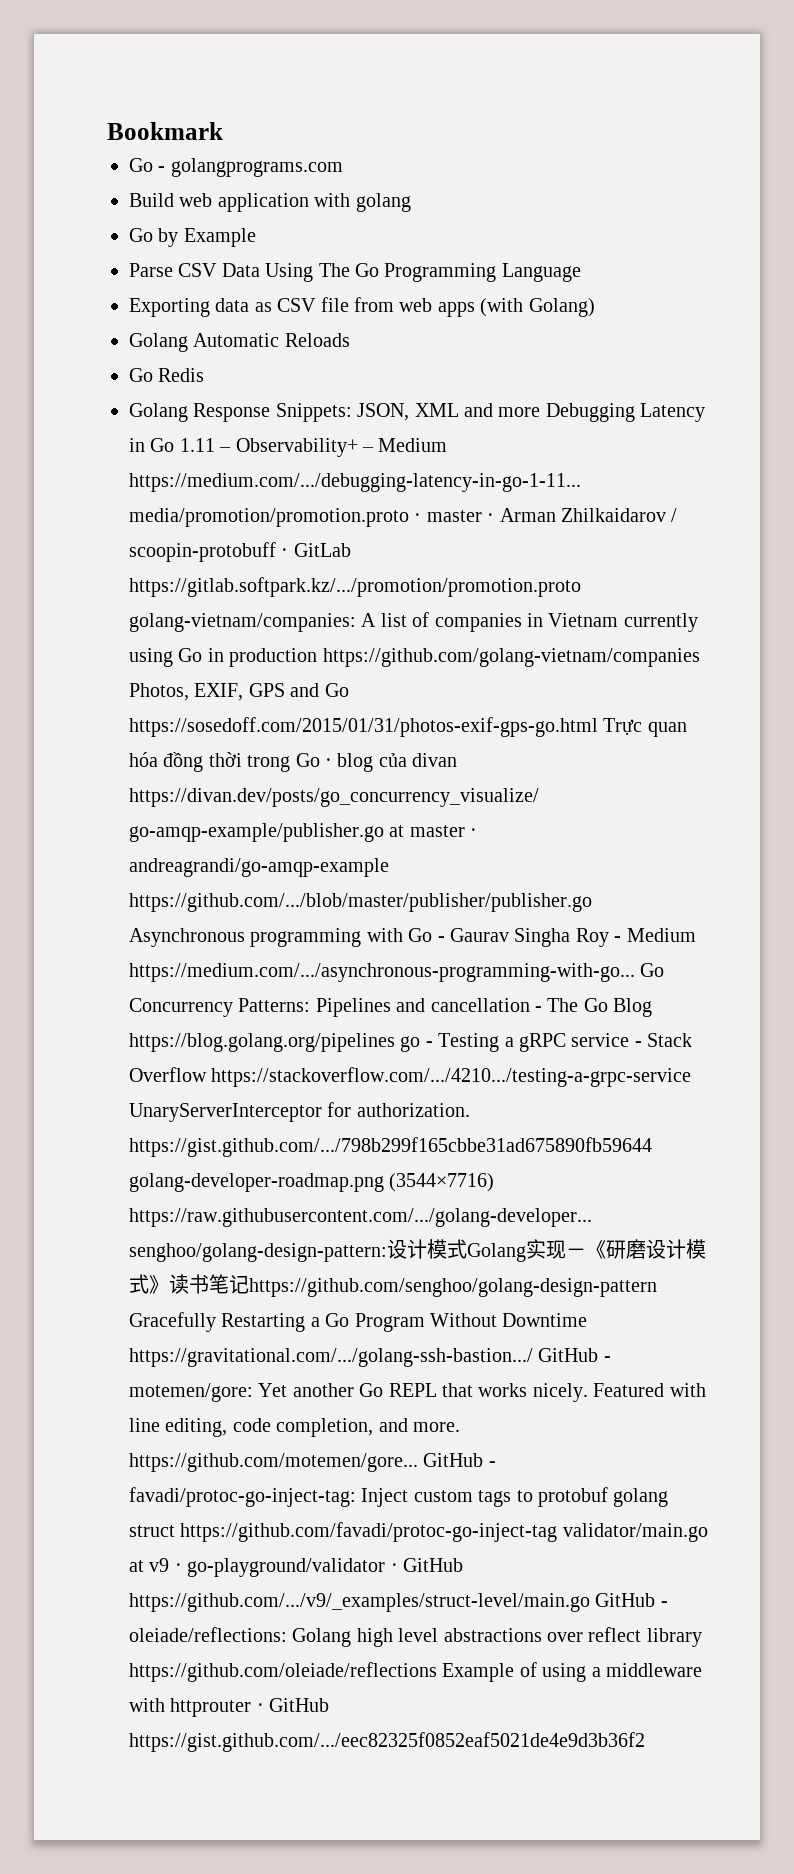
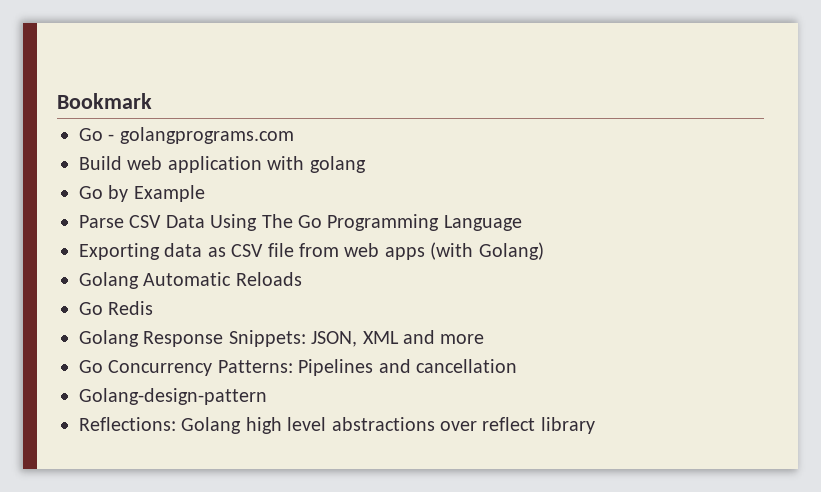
[545,403,706,422] [129,438,448,457] [129,473,581,492] [129,508,678,527] [129,542,351,562] [129,577,581,597] [129,612,698,632] [129,648,700,667] [129,683,349,701] [129,717,687,737] [129,752,458,772] [129,788,539,807] [129,823,478,842] [129,858,389,877] [129,893,592,912] [129,928,696,947] [129,963,635,982] Debugging Latency in Go 1.11 – Observability+ – Medium https://medium.com/.../debugging-latency-in-go-1-11... media/promotion/promotion.proto · master · Arman Zhilkaidarov / scoopin-protobuff · GitLab https://gitlab.softpark.kz/.../promotion/promotion.proto golang-vietnam/companies: A list of companies in Vietnam currently using Go in production https://github.com/golang-vietnam/companies Photos, EXIF, GPS and Go https://sosedoff.com/2015/01/31/photos-exif-gps-go.html Trực quan hóa đồng thời trong Go · blog của divan https://divan.dev/posts/go_concurrency_visualize/ go-amqp-example/publisher.go at master · andreagrandi/go-amqp-example https://github.com/.../blob/master/publisher/publisher.go Asynchronous programming with Go - Gaurav Singha Roy - Medium https://medium.com/.../asynchronous-programming-with-go... -> (485, 339) //
[535,998,653,1017] [129,1033,693,1052] [129,1067,692,1087] [129,1102,470,1122] [129,1137,652,1157] [129,1173,495,1192] [129,1208,592,1227] [129,1239,706,1262] [129,1274,657,1297] [129,1312,588,1332] [129,1348,611,1367] [129,1383,706,1402] [129,1418,460,1437] [129,1453,496,1472] [129,1487,669,1507] [129,1522,708,1542] [129,1558,463,1577] [129,1593,668,1612] [129,1627,287,1642] - The Go Blog https://blog.golang.org/pipelines go - Testing a gRPC service - Stack Overflow https://stackoverflow.com/.../4210.../testing-a-grpc-service UnaryServerInterceptor for authorization. https://gist.github.com/.../798b299f165cbbe31ad675890fb59644 golang-developer-roadmap.png (3544×7716) https://raw.githubusercontent.com/.../golang-developer... senghoo/golang-design-pattern:设计模式Golang实现－《研磨设计模式》读书笔记https://github.com/senghoo/golang-design-pattern Gracefully Restarting a Go Program Without Downtime https://gravitational.com/.../golang-ssh-bastion.../ GitHub - motemen/gore: Yet another Go REPL that works nicely. Featured with line editing, code completion, and more. https://github.com/motemen/gore... GitHub - favadi/protoc-go-inject-tag: Inject custom tags to protobuf golang struct https://github.com/favadi/protoc-go-inject-tag validator/main.go at v9 · go-playground/validator · GitHub https://github.com/.../v9/_examples/struct-level/main.go GitHub - oleiade/reflections: -> [79,388,267,405] [79,417,176,431] // Golang-design-pattern // Reflections:
[129,1662,702,1682] [129,1698,330,1717] [129,1732,645,1752] https://github.com/oleiade/reflections Example of using a middleware with httprouter · GitHub https://gist.github.com/.../eec82325f0852eaf5021de4e9d3b36f2 -> (595, 425) none

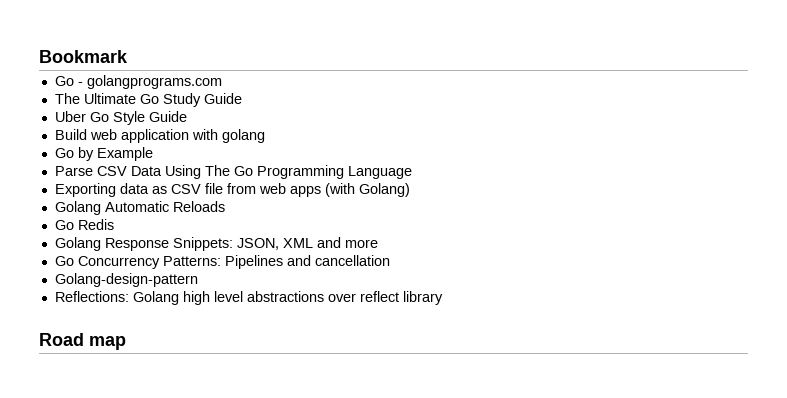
(294, 135) none -> [54,93,242,107] [54,111,187,125] // The Ultimate Go Study Guide // Uber Go Style Guide
(595, 425) none -> [39,333,126,350] // Road map

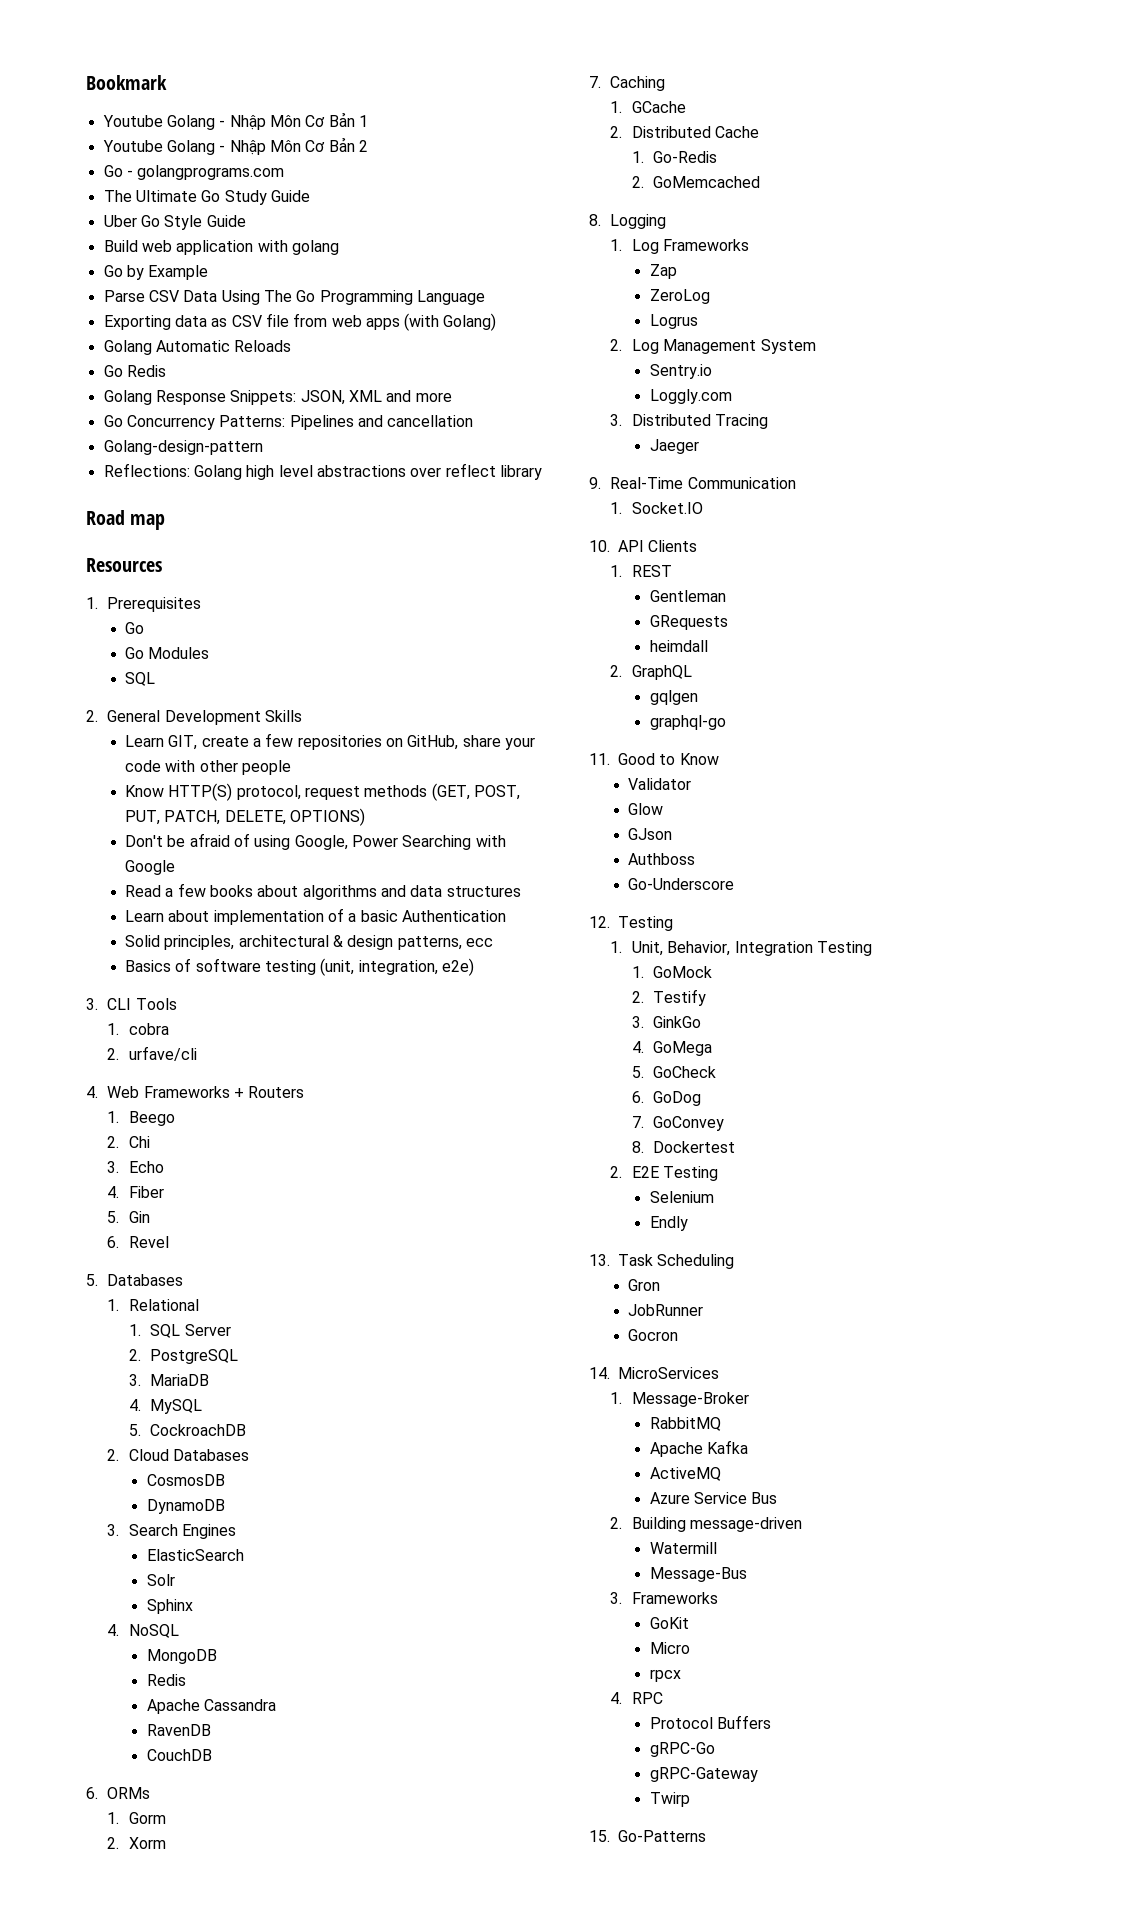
(128, 56) none -> [102,112,368,130] [102,137,368,155] // Youtube Golang - Nhập Môn Cơ Bản 1 // Youtube Golang - Nhập Môn Cơ Bản 2
(126, 343) none -> [86,558,162,572] [86,597,202,612] [125,622,145,634] [125,647,210,659] [125,672,156,686] [86,710,303,725] [125,733,535,750] [125,760,292,775] [125,783,520,801] [125,808,366,826] [125,833,506,850] [125,860,176,875] [125,883,521,900] [125,908,506,925] [125,935,493,950] [125,958,474,976] [86,998,177,1010] [107,1023,169,1035] [107,1046,197,1061] [86,1086,305,1098] [107,1111,175,1126] [107,1136,150,1148] [107,1161,164,1173] [107,1186,164,1198] [107,1211,150,1223] [107,1236,169,1248] [86,1274,184,1286] [107,1299,199,1311] [128,1324,231,1338] [128,1349,239,1364] [128,1374,210,1386] [128,1399,203,1414] [128,1424,247,1436] [107,1449,250,1461] [146,1474,225,1486] [146,1499,225,1514] [107,1524,237,1539] [146,1549,244,1561] [146,1574,175,1586] [146,1599,193,1614] [107,1624,179,1638] [146,1649,217,1664] [146,1674,186,1686] [146,1699,276,1714] [146,1724,211,1736] [146,1749,212,1761] [86,1787,151,1799] [107,1812,166,1824] [107,1837,166,1849] [589,76,666,91] [610,101,686,113] [610,126,760,138] [631,151,718,163] [631,176,761,188] [589,214,667,229] [610,239,750,254] [649,264,677,279] [649,289,710,304] [649,314,698,329] [610,339,816,354] [649,364,712,379] [649,389,732,404] [610,414,769,429] [649,439,699,454] [589,477,796,489] [610,502,703,514] [589,540,698,552] [610,565,672,577] [649,590,726,602] [649,615,728,630] [649,640,708,652] [610,665,692,680] [649,690,698,705] [649,715,726,730] [589,753,719,765] [628,778,692,790] [628,803,664,815] [628,828,673,840] [628,853,696,865] [628,878,735,890] [589,916,673,931] [610,941,872,956] [631,966,713,978] [631,989,707,1006] [631,1016,702,1028] [631,1041,713,1056] [631,1066,717,1078] [631,1091,702,1106] [631,1116,725,1131] [631,1141,736,1153] [610,1166,719,1181] [649,1191,714,1203] [649,1216,688,1231] [589,1254,735,1269] [628,1279,661,1291] [628,1304,704,1316] [628,1329,679,1341] [589,1367,719,1379] [610,1392,749,1407] [649,1417,721,1431] [649,1440,748,1457] [649,1467,721,1481] [649,1492,778,1504] [610,1517,803,1532] [649,1542,717,1554] [649,1567,747,1582] [610,1592,718,1604] [649,1617,689,1629] [649,1642,690,1654] [649,1669,681,1682] [610,1692,663,1704] [649,1715,771,1729] [649,1742,715,1757] [649,1767,758,1782] [649,1792,690,1807] [589,1830,706,1842] // Resources // 1. Prerequisites // Go // Go Modules // SQL // 2. General Development Skills // Learn GIT, create a few repositories on GitHub, share your code with other people // Know HTTP(S) protocol, request methods (GET, POST, PUT, PATCH, DELETE, OPTIONS) // Don't be afraid of using Google, Power Searching with Google // Read a few books about algorithms and data structures // Learn about implementation of a basic Authentication // Solid principles, architectural & design patterns, ecc // Basics of software testing (unit, integration, e2e) // 3. CLI Tools // 1. cobra // 2. urfave/cli // 4. Web Frameworks + Routers // 1. Beego // 2. Chi // 3. Echo // 4. Fiber // 5. Gin // 6. Revel // 5. Databases // 1. Relational // 1. SQL Server // 2. PostgreSQL // 3. MariaDB // 4. MySQL // 5. CockroachDB // 2. Cloud Databases // CosmosDB // DynamoDB // 3. Search Engines // ElasticSearch // Solr // Sphinx // 4. NoSQL // MongoDB // Redis // Apache Cassandra // RavenDB // CouchDB // 6. ORMs // 1. Gorm // 2. Xorm // 7. Caching // 1. GCache // 2. Distributed Cache // 1. Go-Redis // 2. GoMemcached // 8. Logging // 1. Log Frameworks // Zap // ZeroLog // Logrus // 2. Log Management System // Sentry.io // Loggly.com // 3. Distributed Tracing // Jaeger // 9. Real-Time Communication // 1. Socket.IO // 10. API Clients // 1. REST // Gentleman // GRequests // heimdall // 2. GraphQL // gqlgen // graphql-go // 11. Good to Know // Validator // Glow // GJson // Authboss // Go-Underscore // 12. Testing // 1. Unit, Behavior, Integration Testing // 1. GoMock // 2. Testify // 3. GinkGo // 4. GoMega // 5. GoCheck // 6. GoDog // 7. GoConvey // 8. Dockertest // 2. E2E Testing // Selenium // Endly // 13. Task Scheduling // Gron // JobRunner // Gocron // 14. MicroServices // 1. Message-Broker // RabbitMQ // Apache Kafka // ActiveMQ // Azure Service Bus // 2. Building message-driven // Watermill // Message-Bus // 3. Frameworks // GoKit // Micro // rpcx // 4. RPC // Protocol Buffers // gRPC-Go // gRPC-Gateway // Twirp // 15. Go-Patterns

